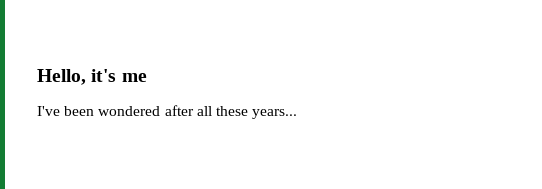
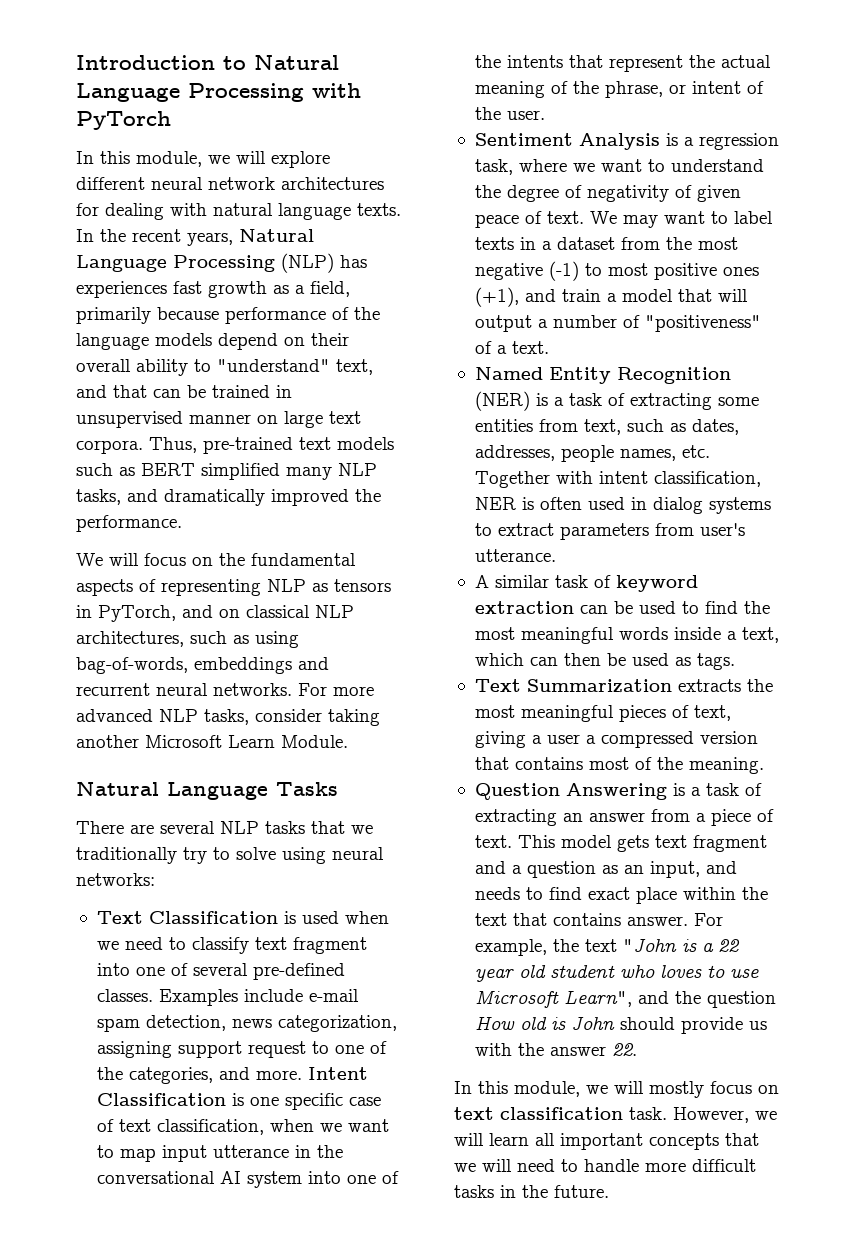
[37,69,147,85] [37,105,298,119] Hello, it's me // I've been wondered after all these years... -> [76,55,339,70] [76,83,361,102] [76,111,171,130] [76,151,330,168] [76,177,384,190] [76,203,401,220] [76,229,314,246] [76,253,367,273] [76,281,350,298] [76,307,380,324] [76,333,349,350] [76,359,373,376] [76,385,292,398] [76,411,361,428] [76,437,394,454] [76,463,377,480] [76,489,381,506] [76,515,182,532] [76,553,356,566] [76,579,391,596] [76,605,354,622] [76,631,299,648] [76,657,329,674] [76,683,374,696] [76,709,380,726] [76,735,348,748] [76,781,338,800] [76,821,373,834] [76,847,384,864] [76,873,155,886] [96,911,389,924] [96,937,367,954] [96,963,345,980] [96,989,359,1006] [96,1015,397,1032] [96,1041,387,1058] [96,1067,368,1084] [96,1093,381,1110] [96,1119,389,1135] [96,1145,343,1162] [96,1171,399,1188] [474,55,771,72] [474,81,764,98] [474,107,545,120] [474,133,779,150] [474,159,764,175] [474,185,741,202] [474,211,773,228] [474,237,738,250] [474,261,759,281] [474,287,748,307] [474,315,761,332] [474,341,549,354] [474,367,731,384] [474,391,759,411] [474,419,739,435] [474,445,710,462] [474,471,761,488] [474,497,771,514] [474,523,745,540] [474,549,556,562] [474,575,698,592] [474,601,770,614] [474,627,779,644] [474,653,735,670] [474,679,773,694] [474,705,731,722] [474,731,758,748] [474,757,764,774] [474,783,762,800] [474,809,774,826] [474,835,767,852] [474,861,737,878] [474,887,768,904] [474,913,723,926] [474,938,740,956] [474,965,759,982] [474,990,776,1008] [474,1016,767,1034] [474,1043,637,1056] [454,1081,779,1098] [454,1107,777,1123] [454,1133,759,1150] [454,1159,756,1172] [454,1185,609,1198] Introduction to Natural Language Processing with PyTorch // In this module, we will explore different neural network architectures for dealing with natural language texts. In the recent years, Natural Language Processing (NLP) has experiences fast growth as a field, primarily because performance of the language models depend on their overall ability to "understand" text, and that can be trained in unsupervised manner on large text corpora. Thus, pre-trained text models such as BERT simplified many NLP tasks, and dramatically improved the performance. // We will focus on the fundamental aspects of representing NLP as tensors in PyTorch, and on classical NLP architectures, such as using bag-of-words, embeddings and recurrent neural networks. For more advanced NLP tasks, consider taking another Microsoft Learn Module. // Natural Language Tasks // There are several NLP tasks that we traditionally try to solve using neural networks: // Text Classification is used when we need to classify text fragment into one of several pre-defined classes. Examples include e-mail spam detection, news categorization, assigning support request to one of the categories, and more. Intent Classification is one specific case of text classification, when we want to map input utterance in the conversational AI system into one of the intents that represent the actual meaning of the phrase, or intent of the user. // Sentiment Analysis is a regression task, where we want to understand the degree of negativity of given peace of text. We may want to label texts in a dataset from the most negative (-1) to most positive ones (+1), and train a model that will output a number of "positiveness" of a text. // Named Entity Recognition (NER) is a task of extracting some entities from text, such as dates, addresses, people names, etc. Together with intent classification, NER is often used in dialog systems to extract parameters from user's utterance. // A similar task of keyword extraction can be used to find the most meaningful words inside a text, which can then be used as tags. // Text Summarization extracts the most meaningful pieces of text, giving a user a compressed version that contains most of the meaning. // Question Answering is a task of extracting an answer from a piece of text. This model gets text fragment and a question as an input, and needs to find exact place within the text that contains answer. For example, the text "John is a 22 year old student who loves to use Microsoft Learn", and the question How old is John should provide us with the answer 22. // In this module, we will mostly focus on text classification task. However, we will learn all important concepts that we will need to handle more difficult tasks in the future.

